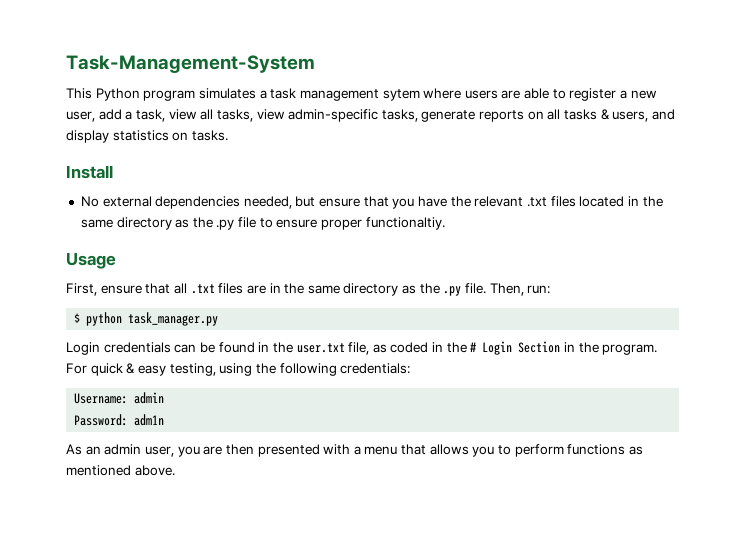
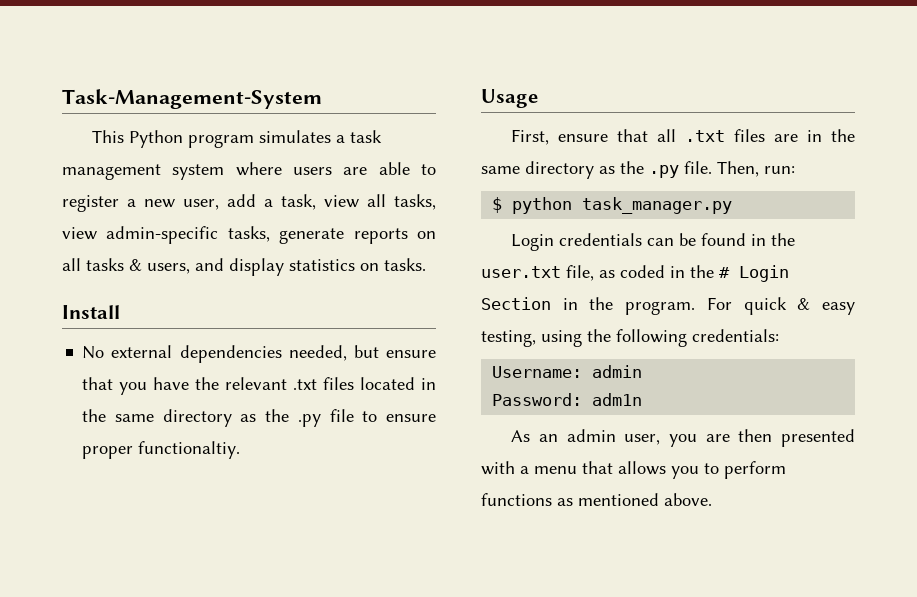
[382,89,420,101] sytem -> [172,164,225,180] system

